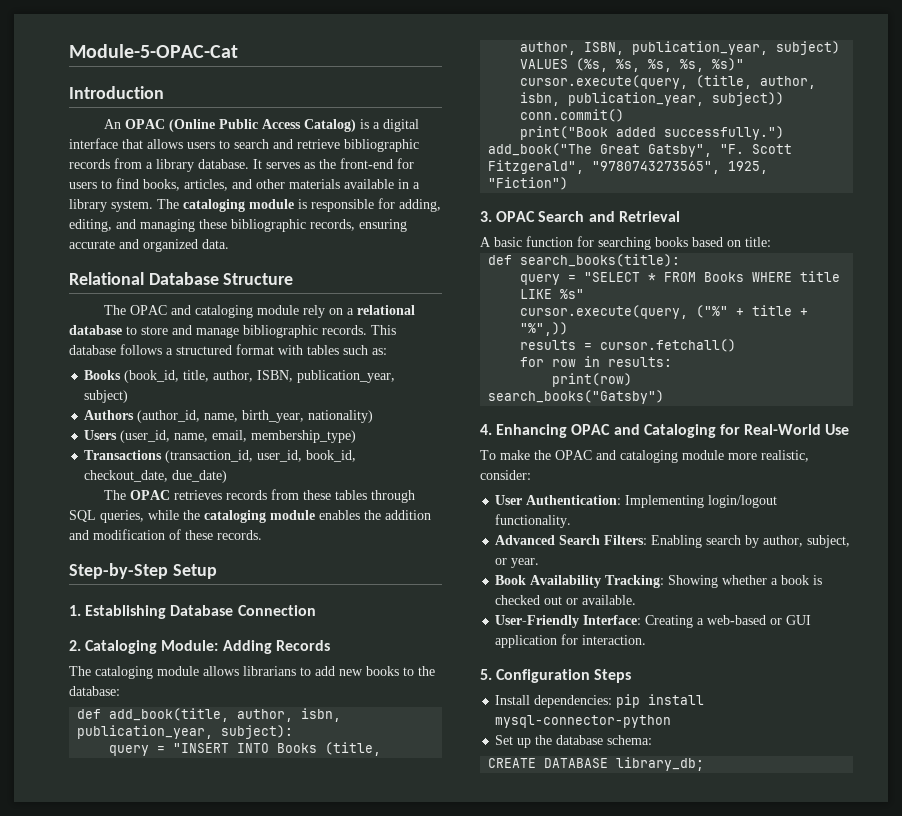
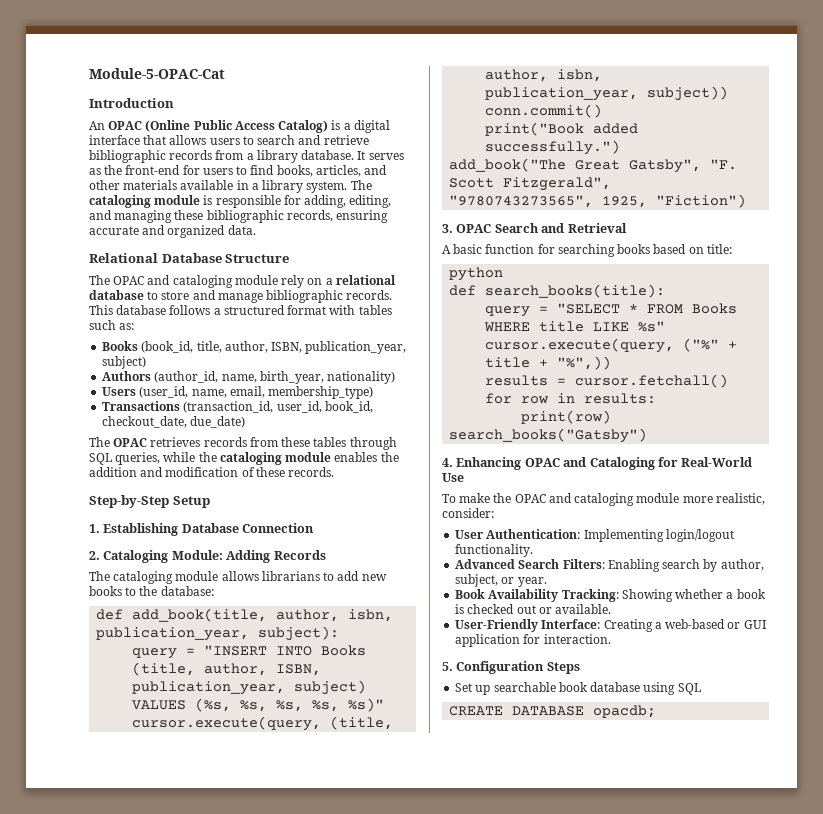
(771, 242) none -> [449,267,504,281] // python
[495,694,705,708] [495,715,672,728] [495,735,653,748] Install dependencies: pip install mysql-connector-python // Set up the database schema: -> [455,682,701,695] Set up searchable book database using SQL
[616,757,705,771] library_db; -> [593,705,657,718] opacdb;

